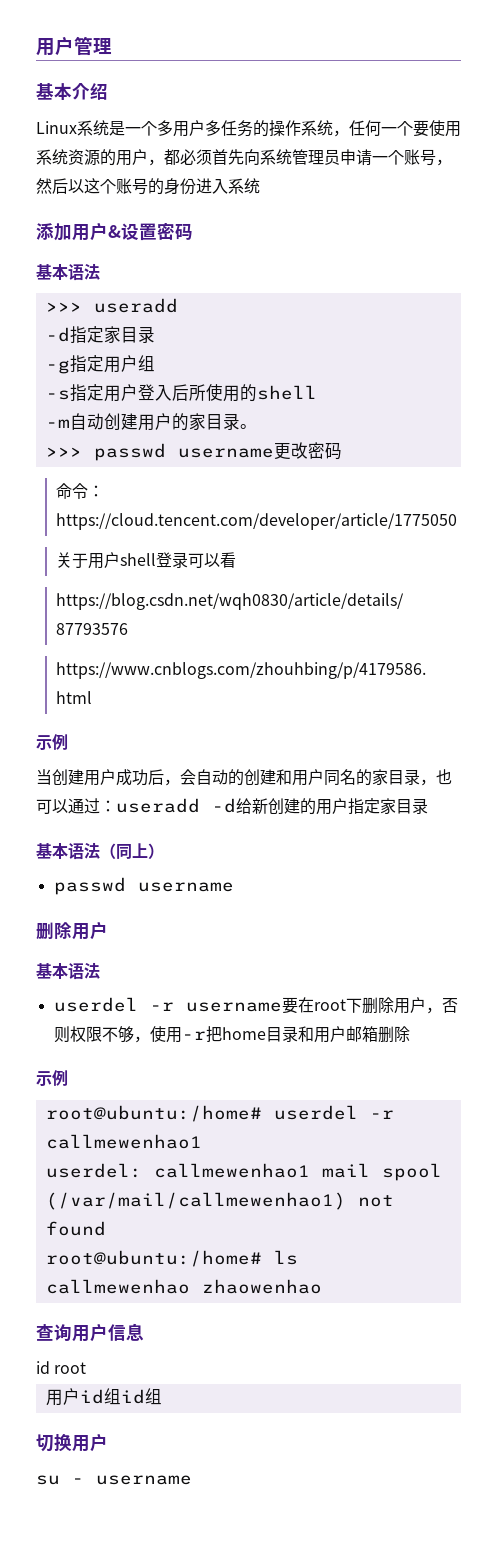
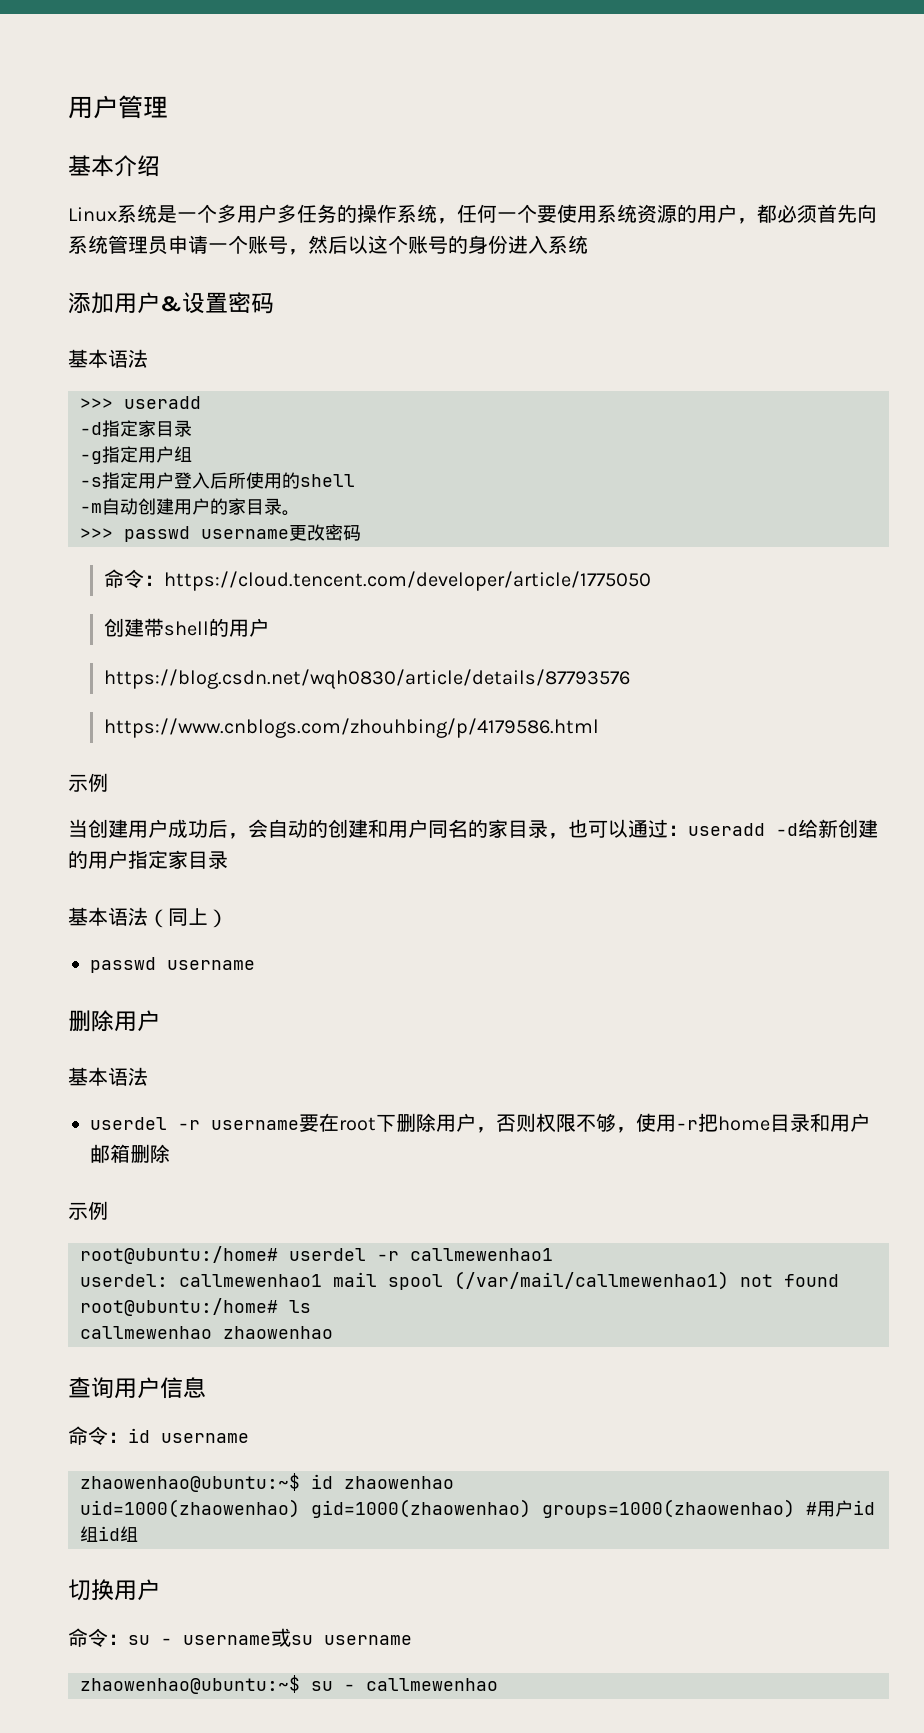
[56,552,237,569] 关于用户shell登录可以看 -> [103,618,269,637] 创建带shell的用户
[36,1361,87,1374] id root // -> [68,1426,249,1445] [80,1473,454,1492] [80,1499,817,1518] 命令：id username // zhaowenhao@ubuntu:~$ id zhaowenhao // uid=1000(zhaowenhao) gid=1000(zhaowenhao) groups=1000(zhaowenhao) #
(108, 1442) none -> [68,1628,128,1647] 命令：
(192, 1480) none -> [271,1628,412,1647] [80,1675,498,1694] 或su username // zhaowenhao@ubuntu:~$ su - callmewenhao

